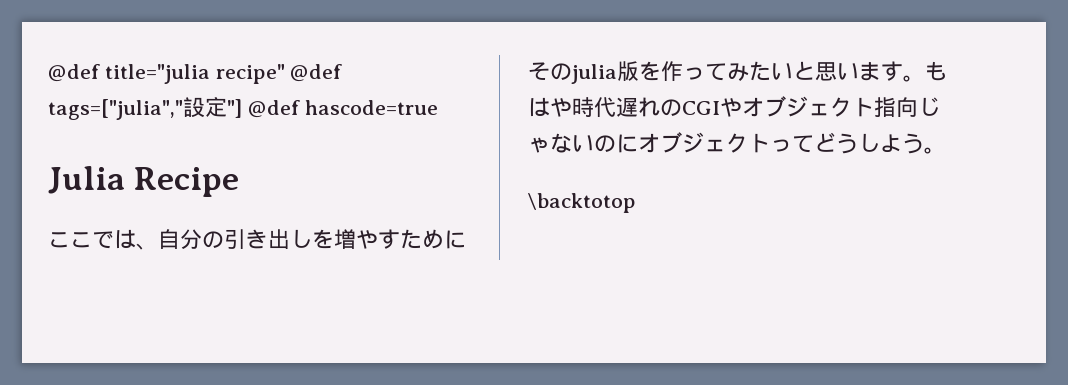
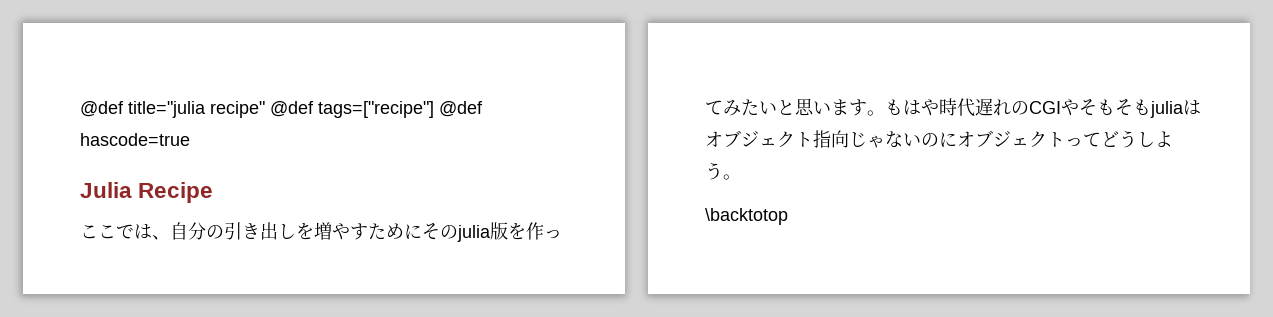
[48,97,242,120] tags=["julia","設定"] -> [318,101,434,118] tags=["recipe"]
(742, 107) none -> [1079,99,1201,118] そもそもjuliaは

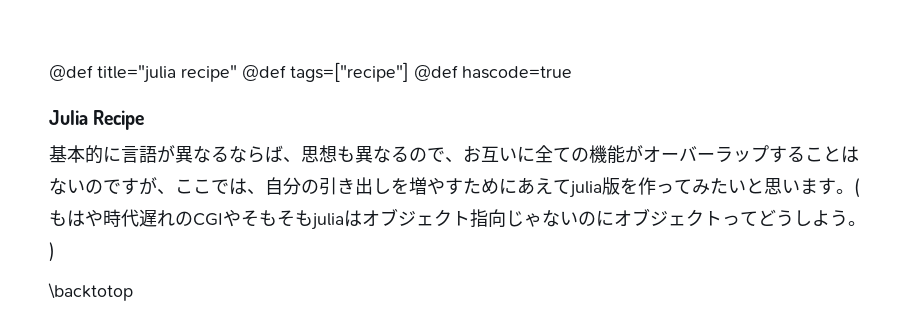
(214, 192) none -> [49,145,859,164] [49,177,175,195] 基本的に言語が異なるならば、思想も異なるので、お互いに全ての機能がオーバーラップすることはないのですが、
[422,223,458,240] その -> [517,177,571,195] あえて
(885, 113) none -> [854,178,860,198] (
(741, 177) none -> [49,242,55,262] )

